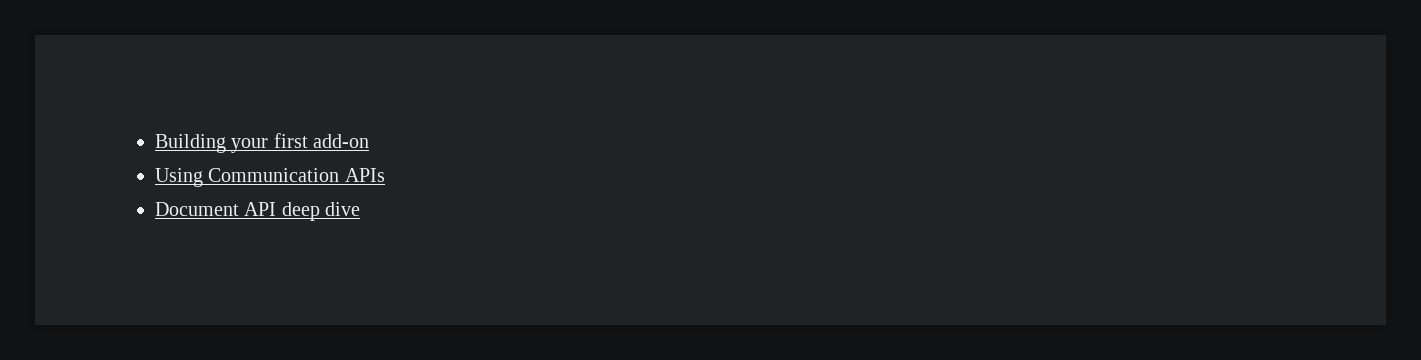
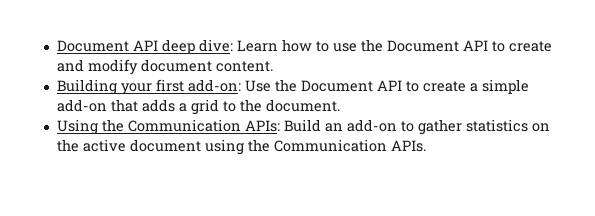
[155,133,370,153] [155,168,385,187] [155,202,361,221] Building your first add-on // Using Communication APIs // Document API deep dive -> [56,39,552,54] [56,59,273,75] [56,79,529,95] [56,99,340,115] [56,119,550,135] [56,139,426,155] Document API deep dive: Learn how to use the Document API to create and modify document content. // Building your first add-on: Use the Document API to create a simple add-on that adds a grid to the document. // Using the Communication APIs: Build an add-on to gather statistics on the active document using the Communication APIs.

